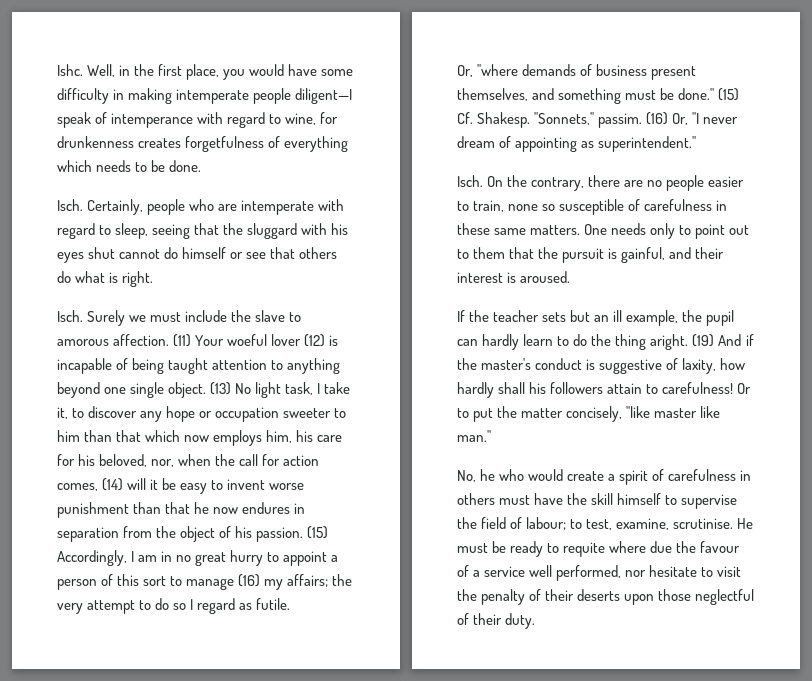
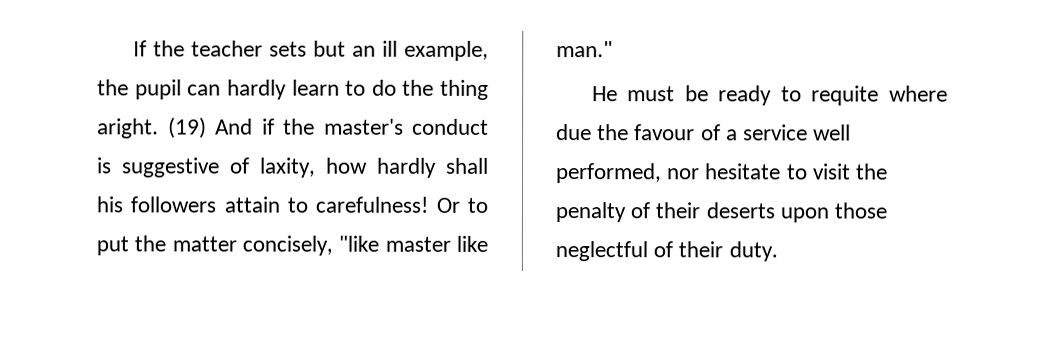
[57,64,354,80] [57,88,353,104] [57,112,339,128] [57,136,349,152] [57,160,202,172] [57,199,345,215] [57,223,349,239] [57,247,338,263] [57,271,154,287] [57,310,302,326] [57,334,339,347] [57,358,341,374] [57,382,351,398] [57,406,347,422] [57,430,343,446] [57,454,320,467] [57,478,305,494] [57,502,306,518] [57,526,329,542] [57,550,339,566] [57,574,353,590] [57,598,291,614] [457,64,697,80] [457,88,740,104] [457,112,739,128] [457,136,697,152] [457,175,745,191] [457,199,728,215] [457,223,750,239] [457,247,725,263] [457,271,571,283] Ishc. Well, in the first place, you would have some difficulty in making intemperate people diligent—I speak of intemperance with regard to wine, for drunkenness creates forgetfulness of everything which needs to be done. // Isch. Certainly, people who are intemperate with regard to sleep, seeing that the sluggard with his eyes shut cannot do himself or see that others do what is right. // Isch. Surely we must include the slave to amorous affection. (11) Your woeful lover (12) is incapable of being taught attention to anything beyond one single object. (13) No light task, I take it, to discover any hope or occupation sweeter to him than that which now employs him, his care for his beloved, nor, when the call for action comes, (14) will it be easy to invent worse punishment than that he now endures in separation from the object of his passion. (15) Accordingly, I am in no great hurry to appoint a person of this sort to manage (16) my affairs; the very attempt to do so I regard as futile. // Or, "where demands of business present themselves, and something must be done." (15) Cf. Shakesp. "Sonnets," passim. (16) Or, "I never dream of appointing as superintendent." // Isch. On the contrary, there are no people easier to train, none so susceptible of carefulness in these same matters. One needs only to point out to them that the pursuit is gainful, and their interest is aroused. // -> (132, 48) none
[457,469,752,485] [457,493,738,509] [457,517,734,530] No, he who would create a spirit of carefulness in others must have the skill himself to supervise the field of labour; to test, examine, scrutinise. -> (613, 49) none

